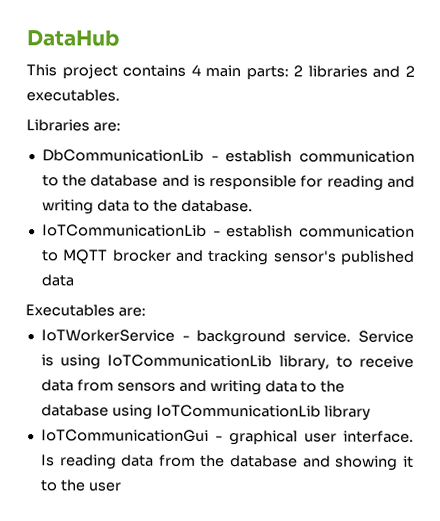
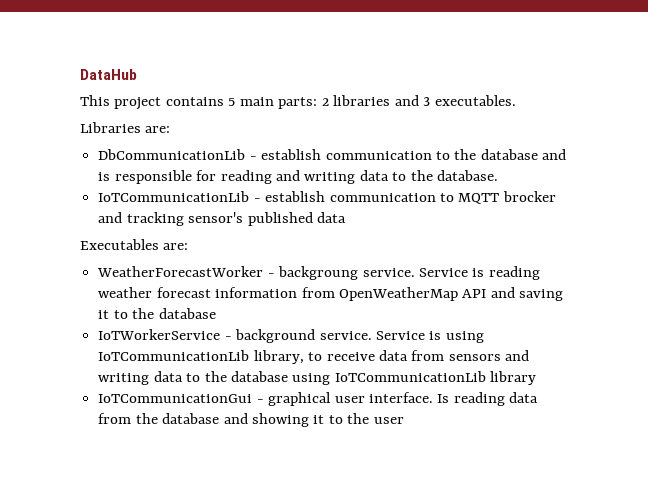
[190,64,201,76] 4 -> [228,98,236,106] 5
[404,65,415,77] 2 -> [423,97,431,106] 3
(146, 312) none -> [97,266,540,280] [98,287,564,301] [98,308,216,319] // WeatherForecastWorker - backgroung service. Service is reading weather forecast information from OpenWeatherMap API and saving it to the database

